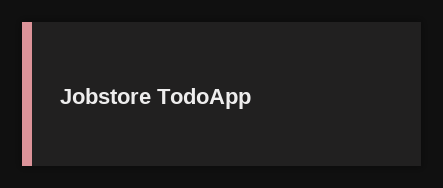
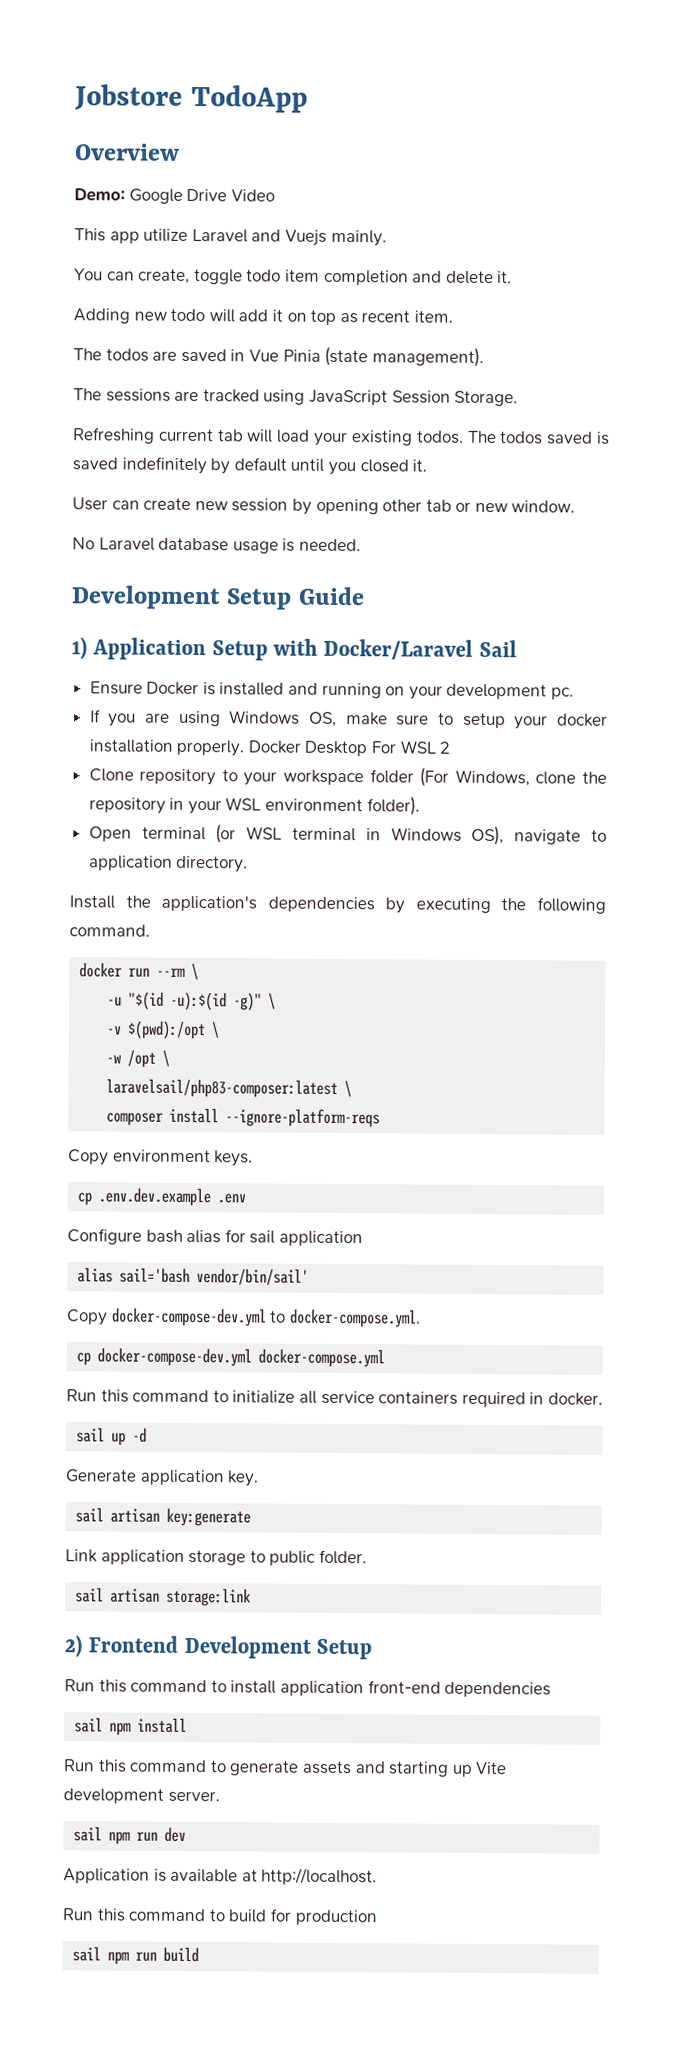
(251, 98) none -> [74,143,180,161] [74,188,275,204] [74,228,387,247] [74,268,513,286] [73,308,453,325] [73,346,484,367] [73,388,519,407] [72,427,610,447] [72,456,428,476] [72,497,576,515] [72,537,361,554] [71,585,365,610] [71,637,517,661] [89,681,575,700] [89,709,609,730] [88,739,451,757] [88,767,607,787] [88,796,420,816] [88,824,608,846] [88,855,249,873] [69,895,606,914] [69,924,150,937] [79,962,200,981] [107,991,277,1011] [106,1020,221,1040] [106,1049,171,1068] [106,1078,353,1099] [106,1107,381,1128] [68,1149,254,1167] [77,1187,247,1207] [67,1228,363,1247] [77,1267,310,1286] [66,1307,421,1328] [76,1347,386,1368] [66,1389,603,1408] [76,1427,148,1446] [65,1469,259,1487] [75,1507,252,1527] [65,1549,367,1566] [75,1587,252,1607] [64,1635,373,1660] [64,1679,552,1698] [74,1717,188,1736] [63,1759,508,1777] [63,1788,220,1804] [73,1826,187,1845] [63,1867,378,1886] [62,1908,378,1926] [72,1946,200,1965] // Overview // Demo: Google Drive Video // This app utilize Laravel and Vuejs mainly. // You can create, toggle todo item completion and delete it. // Adding new todo will add it on top as recent item. // The todos are saved in Vue Pinia (state management). // The sessions are tracked using JavaScript Session Storage. // Refreshing current tab will load your existing todos. The todos saved is saved indefinitely by default until you closed it. // User can create new session by opening other tab or new window. // No Laravel database usage is needed. // Development Setup Guide // 1) Application Setup with Docker/Laravel Sail // Ensure Docker is installed and running on your development pc. // If you are using Windows OS, make sure to setup your docker installation properly. Docker Desktop For WSL 2 // Clone repository to your workspace folder (For Windows, clone the repository in your WSL environment folder). // Open terminal (or WSL terminal in Windows OS), navigate to application directory. // Install the application's dependencies by executing the following command. // docker run --rm \ // -u "$(id -u):$(id -g)" \ // -v $(pwd):/opt \ // -w /opt \ // laravelsail/php83-composer:latest \ // composer install --ignore-platform-reqs // Copy environment keys. // cp .env.dev.example .env // Configure bash alias for sail application // alias sail='bash vendor/bin/sail' // Copy docker-compose-dev.yml to docker-compose.yml. // cp docker-compose-dev.yml docker-compose.yml // Run this command to initialize all service containers required in docker. // sail up -d // Generate application key. // sail artisan key:generate // Link application storage to public folder. // sail artisan storage:link // 2) Frontend Development Setup // Run this command to install application front-end dependencies // sail npm install // Run this command to generate assets and starting up Vite development server. // sail npm run dev // Application is available at http://localhost. // Run this command to build for production // sail npm run build

